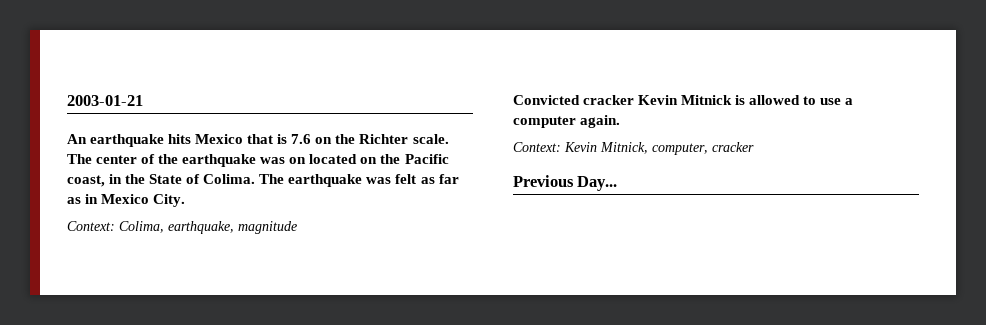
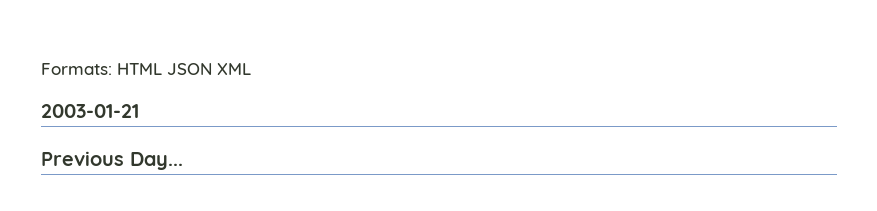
[67,95,143,106] [67,134,449,147] [67,154,449,167] [67,174,459,187] [67,194,186,207] [67,221,297,234] [513,95,854,105] [513,115,621,128] [513,142,754,155] 2003-01-21 // An earthquake hits Mexico that is 7.6 on the Richter scale. The center of the earthquake was on located on the Pacific coast, in the State of Colima. The earthquake was felt as far as in Mexico City. // Context: Colima, earthquake, magnitude // Convicted cracker Kevin Mitnick is allowed to use a computer again. // Context: Kevin Mitnick, computer, cracker -> [41,63,251,75] [41,104,139,118] Formats: HTML JSON XML // 2003-01-21

